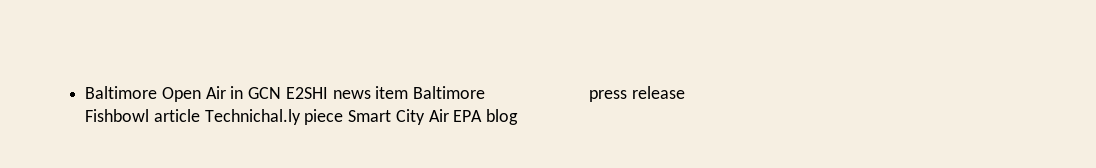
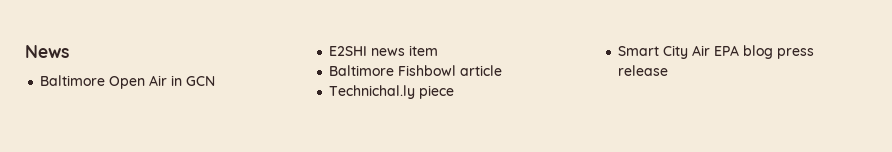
(85, 92) none -> [25,45,69,58] News //
(282, 93) none -> (216, 81) //
(409, 92) none -> (439, 50) //
(200, 115) none -> (503, 70) //
(344, 117) none -> (455, 92) //

